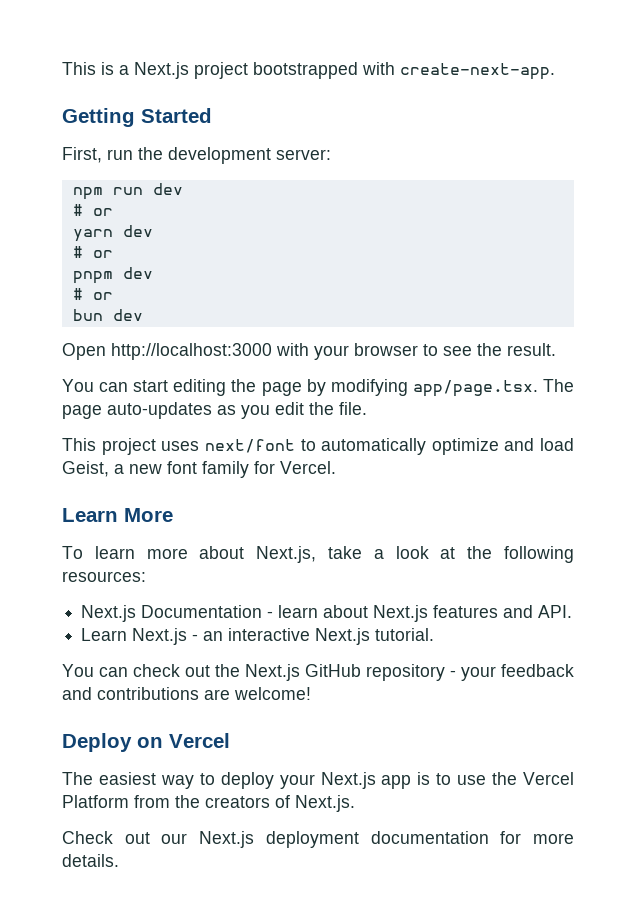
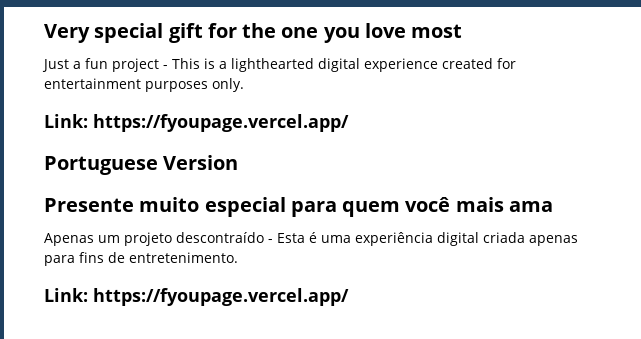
[62,62,555,80] [62,108,212,127] [62,147,331,164] [72,183,183,200] [72,204,113,216] [72,225,153,242] [72,246,113,258] [72,267,153,284] [72,288,113,300] [72,309,143,321] [62,343,556,360] [62,379,574,397] [62,402,367,419] [62,438,574,455] [62,461,336,478] [62,508,173,522] [62,546,574,563] [62,571,146,582] [81,605,573,622] [81,628,435,645] [62,664,574,681] [62,687,311,700] [62,733,230,752] [62,772,574,789] [62,795,355,812] [62,831,574,848] [62,854,119,867] This is a Next.js project bootstrapped with create-next-app. // Getting Started // First, run the development server: // npm run dev // # or // yarn dev // # or // pnpm dev // # or // bun dev // Open http://localhost:3000 with your browser to see the result. // You can start editing the page by modifying app/page.tsx. The page auto-updates as you edit the file. // This project uses next/font to automatically optimize and load Geist, a new font family for Vercel. // Learn More // To learn more about Next.js, take a look at the following resources: // Next.js Documentation - learn about Next.js features and API. // Learn Next.js - an interactive Next.js tutorial. // You can check out the Next.js GitHub repository - your feedback and contributions are welcome! // Deploy on Vercel // The easiest way to deploy your Next.js app is to use the Vercel Platform from the creators of Next.js. // Check out our Next.js deployment documentation for more details. -> [44,23,463,43] [42,58,516,72] [44,78,244,92] [44,114,349,132] [44,155,239,175] [44,197,553,217] [44,232,578,246] [44,252,238,266] [44,288,349,306] Very special gift for the one you love most // Just a fun project - This is a lighthearted digital experience created for entertainment purposes only. // Link: https://fyoupage.vercel.app/ // Portuguese Version // Presente muito especial para quem você mais ama // Apenas um projeto descontraído - Esta é uma experiência digital criada apenas para fins de entretenimento. // Link: https://fyoupage.vercel.app/

